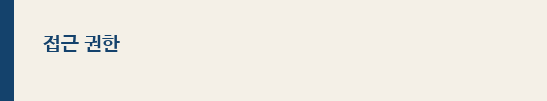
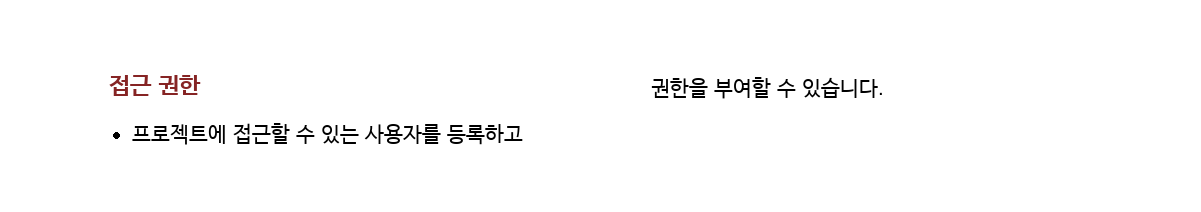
(121, 43) none -> [131,123,523,145] [650,77,884,99] // 프로젝트에 접근할 수 있는 사용자를 등록하고 권한을 부여할 수 있습니다.

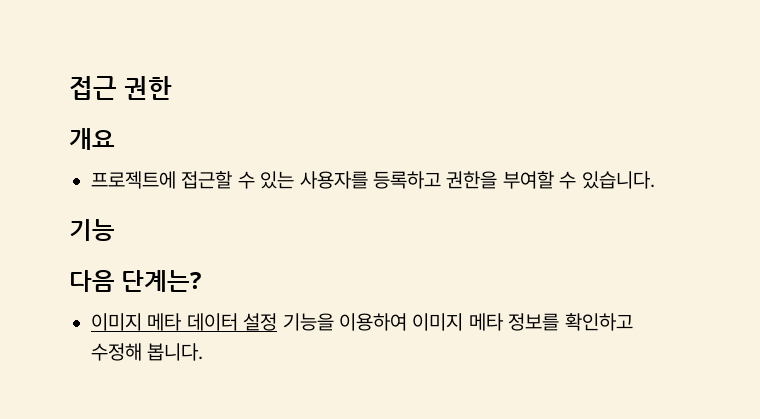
(201, 85) none -> [69,128,115,150] // 개요
(884, 87) none -> [69,219,115,241] [69,270,202,292] [91,313,633,331] [91,343,204,361] // 기능 // 다음 단계는? // 이미지 메타 데이터 설정 기능을 이용하여 이미지 메타 정보를 확인하고 수정해 봅니다.

